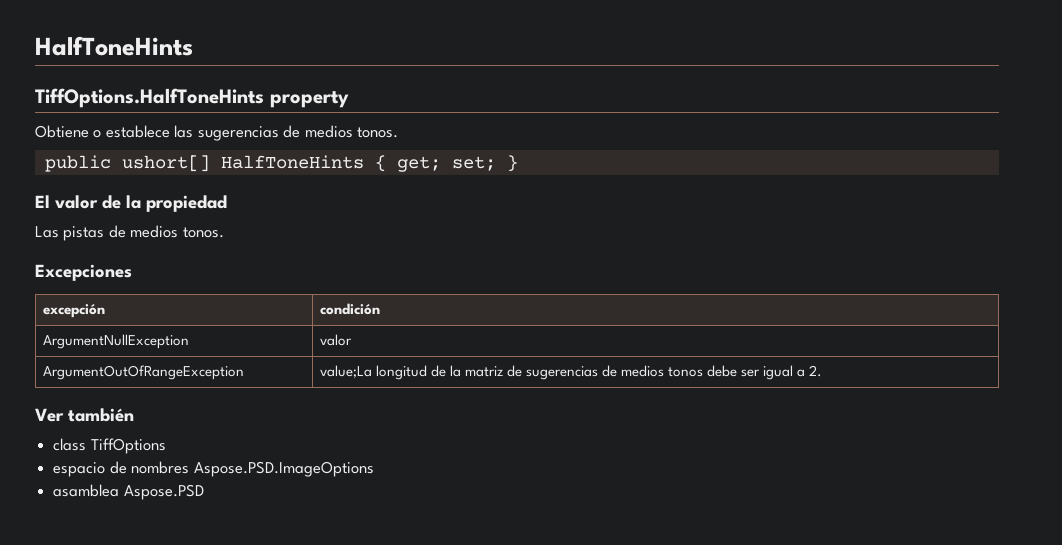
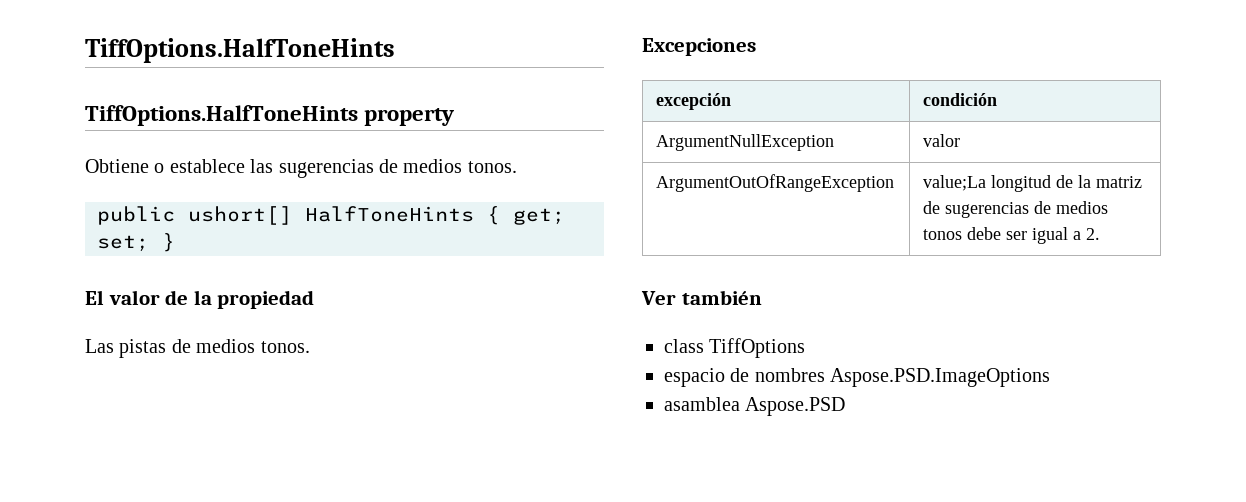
[35,36,193,56] HalfToneHints -> [85,38,395,63] TiffOptions.HalfToneHints

